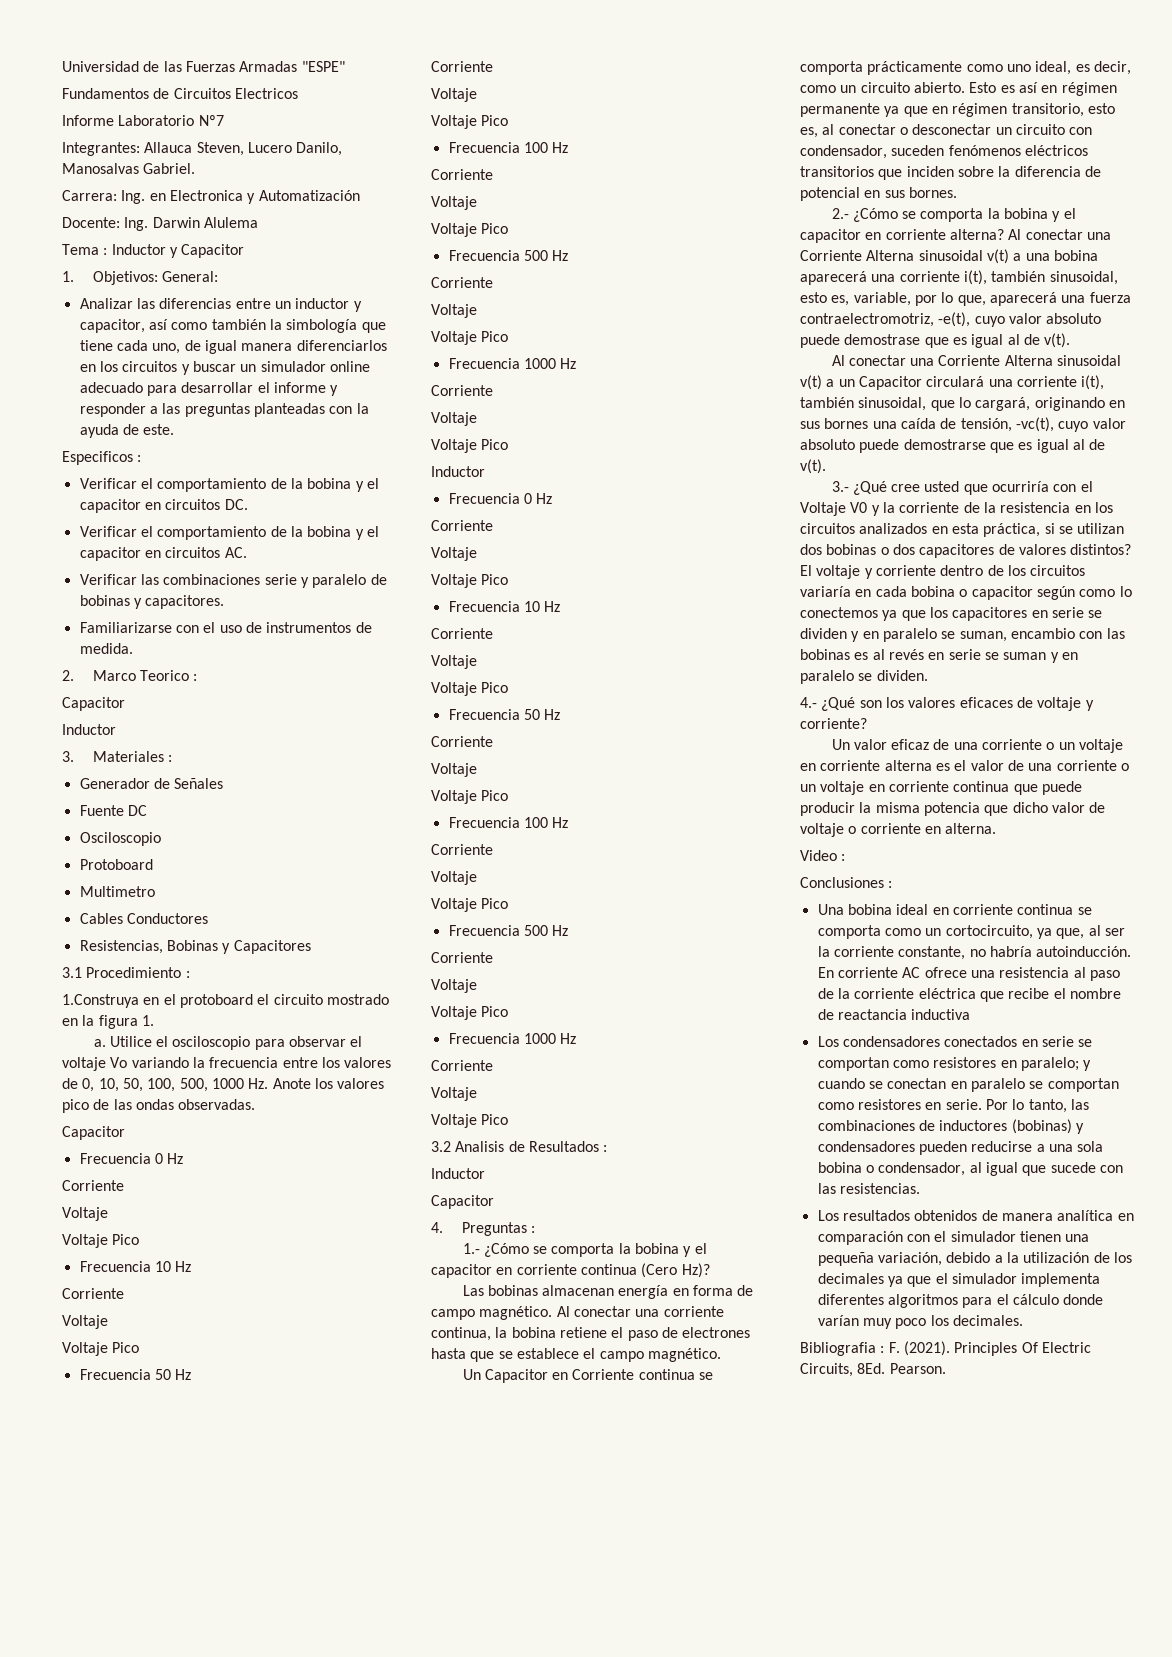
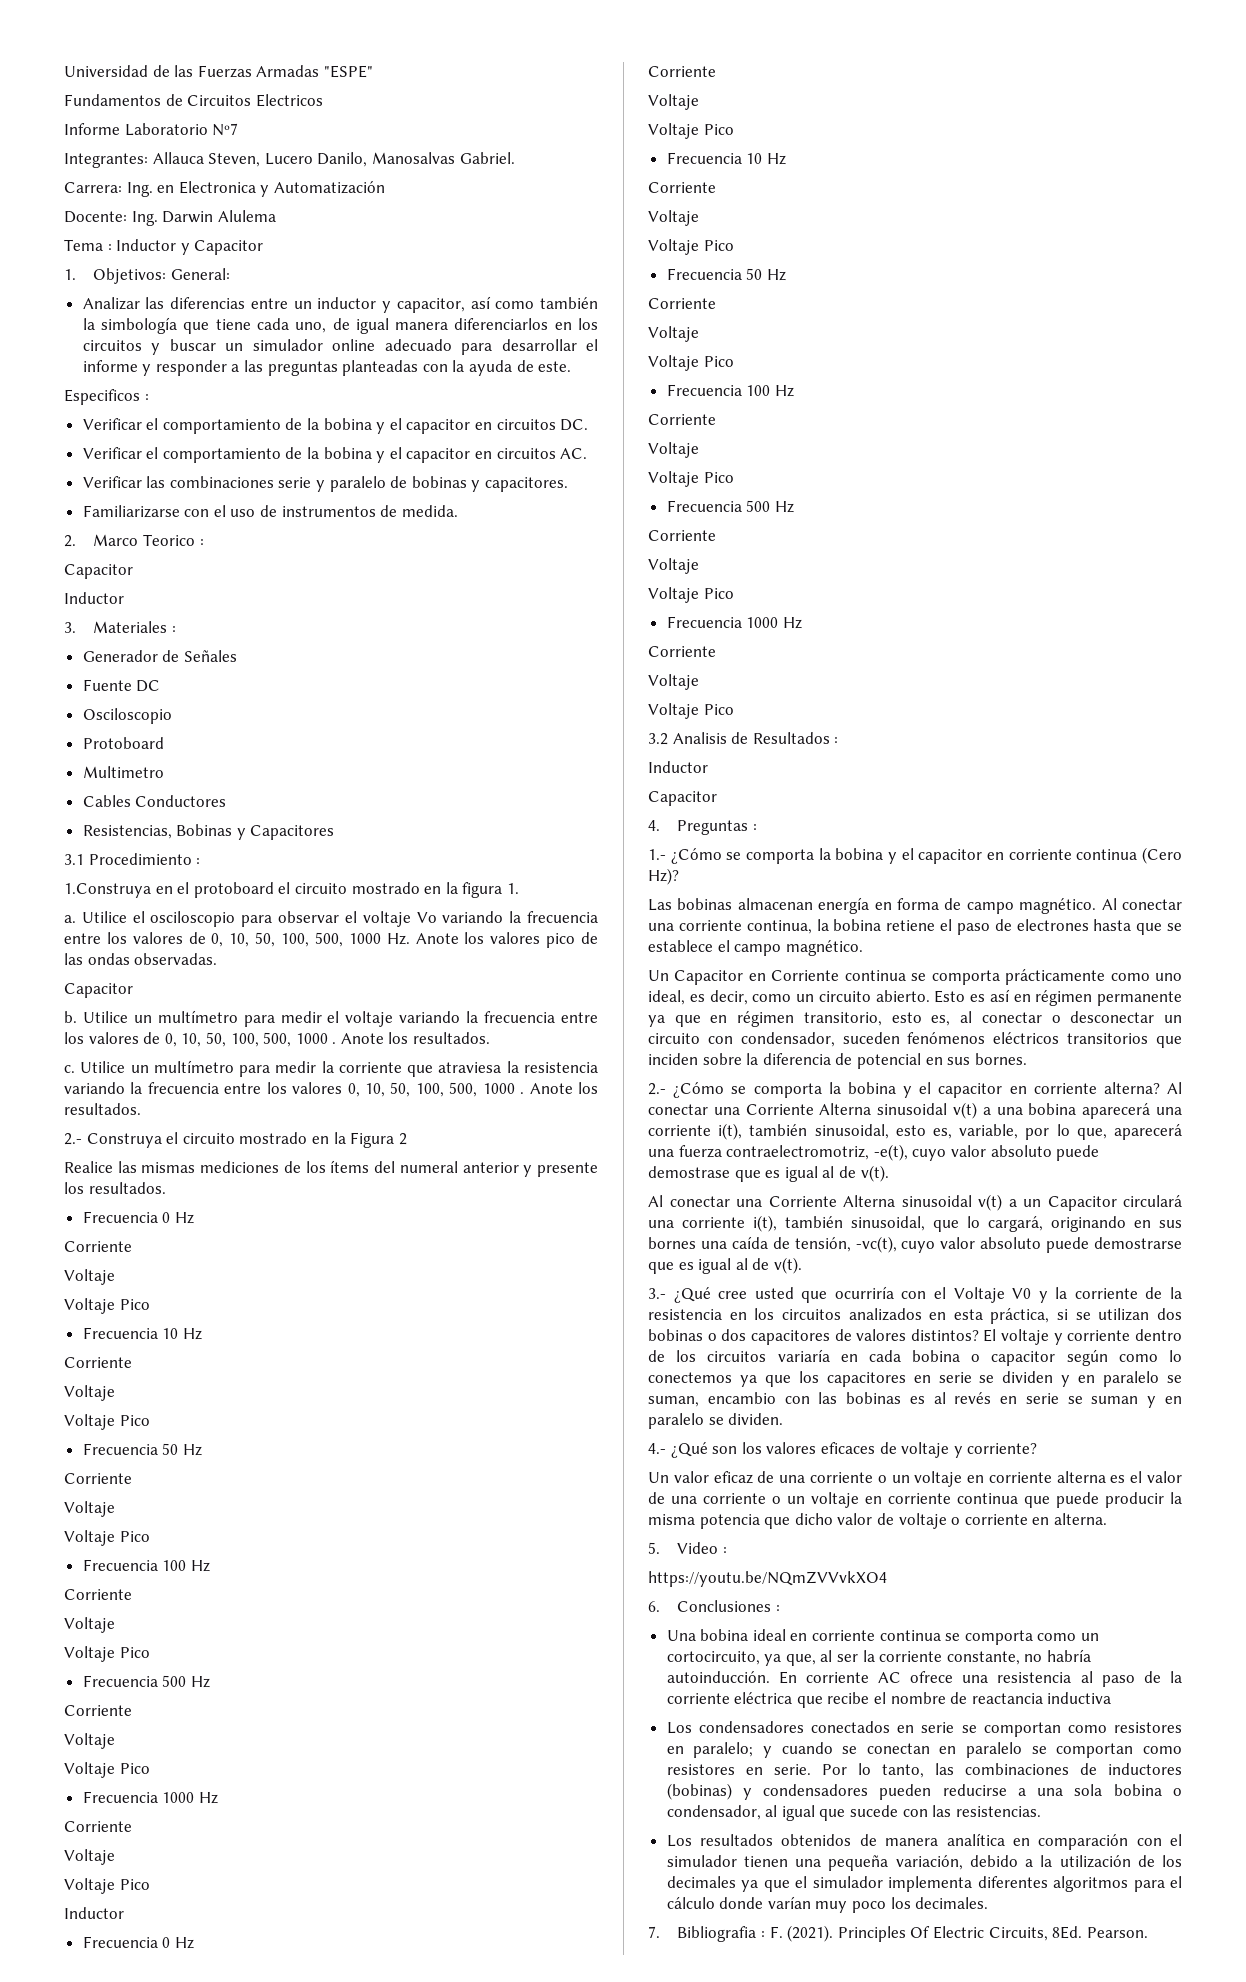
(125, 1133) none -> [64,1010,599,1027] [64,1032,491,1047] [64,1060,598,1077] [64,1082,599,1097] [64,1103,141,1115] [64,1132,407,1148] [64,1160,599,1177] [64,1182,166,1194] // b. Utilice un multímetro para medir el voltaje variando la frecuencia entre los valores de 0, 10, 50, 100, 500, 1000 . Anote los resultados. // c. Utilice un multímetro para medir la corriente que atraviesa la resistencia variando la frecuencia entre los valores 0, 10, 50, 100, 500, 1000 . Anote los resultados. // 2.- Construya el circuito mostrado en la Figura 2 // Realice las mismas mediciones de los ítems del numeral anterior y presente los resultados.
(997, 828) none -> [648,1542,660,1554] 5.
(846, 857) none -> [648,1571,887,1587] [648,1601,660,1612] https://youtu.be/NQmZVVvkXO4 // 6.
(1023, 1320) none -> [648,1926,660,1938] 7.

